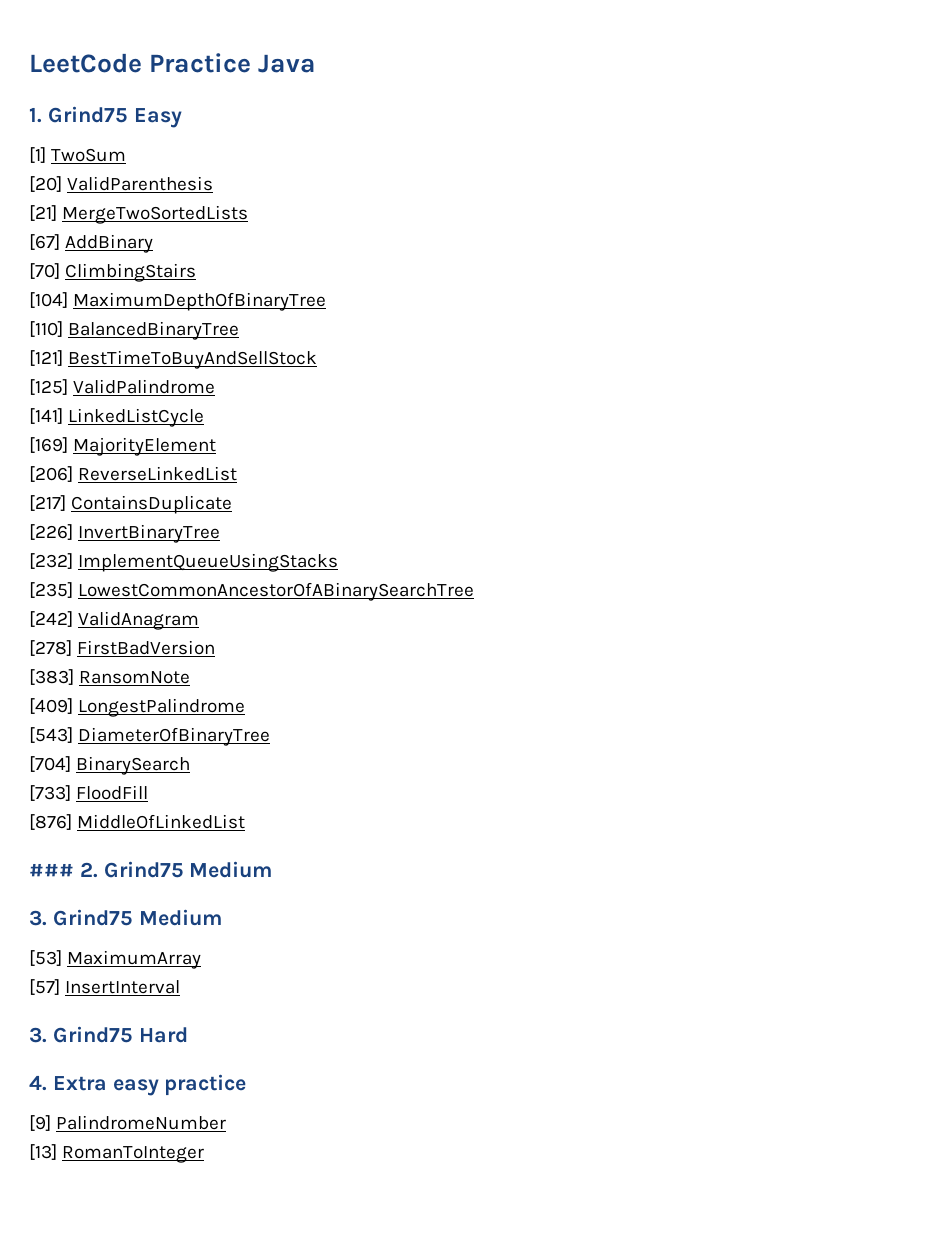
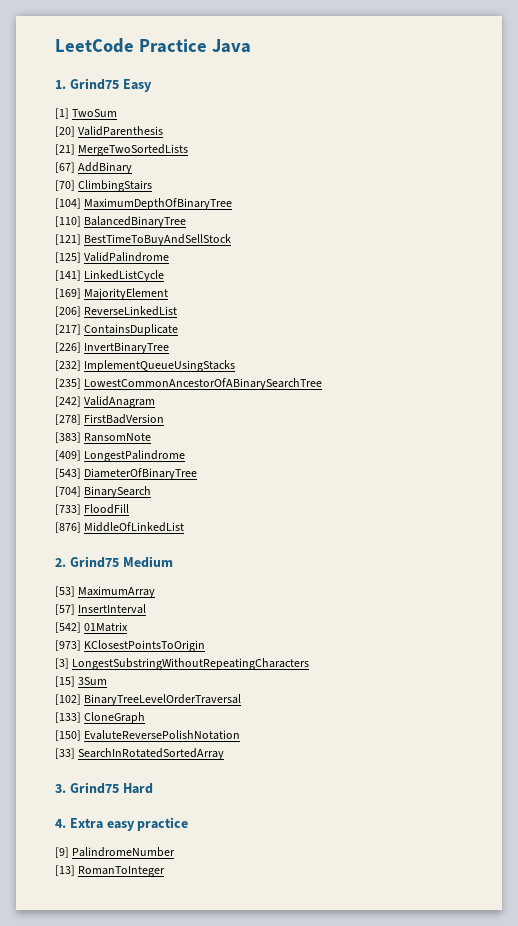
[29,863,74,877] ### -> (185, 527) none
[29,909,222,926] // 3. Grind75 Medium -> (173, 562) none
(181, 987) none -> [55,622,129,633] [55,640,206,652] [55,658,310,670] [55,676,108,687] [55,694,242,706] [55,712,146,724] [55,730,241,741] [55,748,225,760] // [542] 01Matrix // [973] KClosestPointsToOrigin // [3] LongestSubstringWithoutRepeatingCharacters // [15] 3Sum // [102] BinaryTreeLevelOrderTraversal // [133] CloneGraph // [150] EvaluteReversePolishNotation // [33] SearchInRotatedSortedArray

